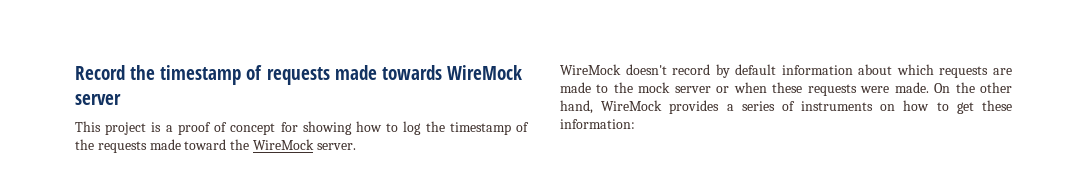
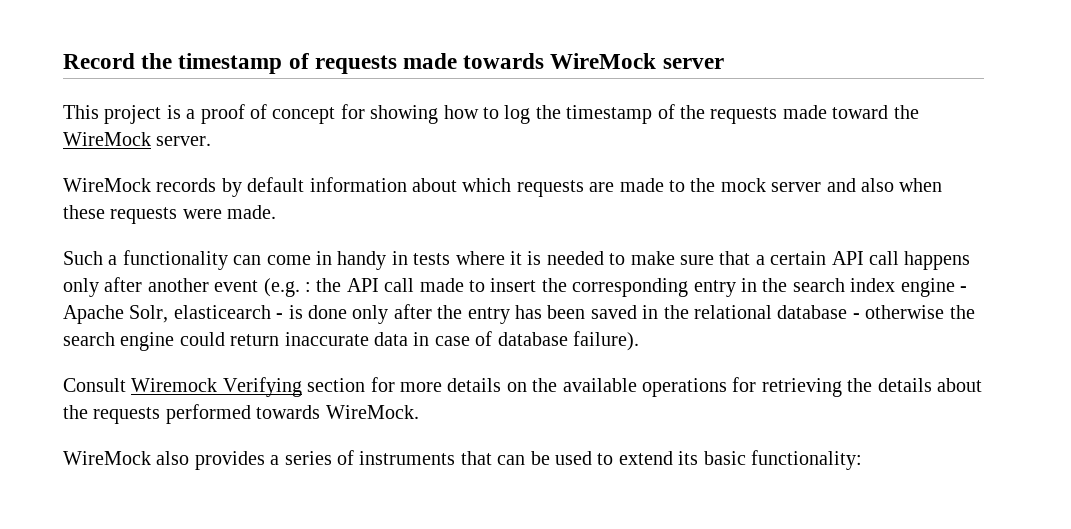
[625,64,711,75] doesn't record -> [156,178,217,192] records
[716,86,730,93] or -> [826,178,894,192] and also
[934,82,1012,93] [560,100,663,114] On the other hand, WireMock -> [63,250,971,270] [63,277,967,297] [63,304,975,324] [63,331,639,351] [63,377,982,397] [63,404,419,424] [63,451,190,465] // Such a functionality can come in handy in tests where it is needed to make sure that a certain API call happens only after another event (e.g. : the API call made to insert the corresponding entry in the search index engine - Apache Solr, elasticearch - is done only after the entry has been saved in the relational database - otherwise the search engine could return inaccurate data in case of database failure). // Consult Wiremock Verifying section for more details on the available operations for retrieving the details about the requests performed towards WireMock. // WireMock also
[880,100,1012,114] [560,119,635,129] on how to get these information: -> [460,450,862,470] that can be used to extend its basic functionality:

